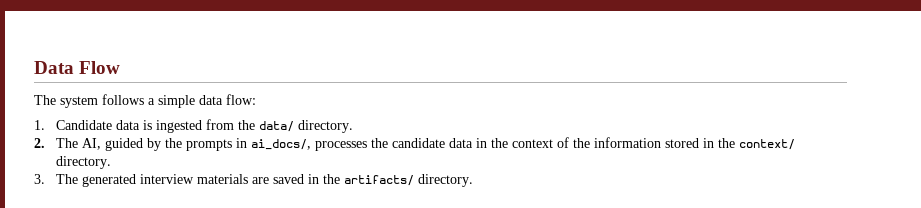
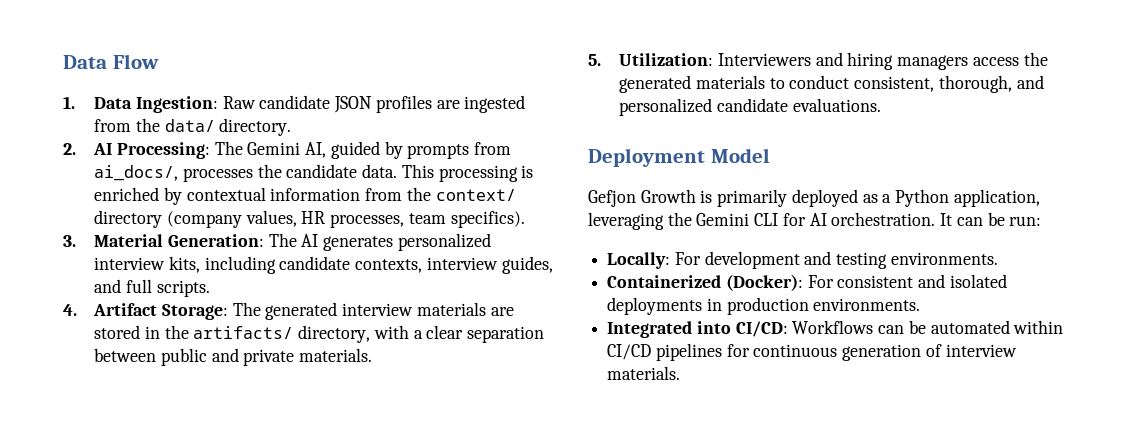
[34,94,256,108] [34,120,153,130] The system follows a simple data flow: // 1. Candidate data is -> [63,95,460,113] 1. Data Ingestion: Raw candidate JSON profiles are
[56,137,796,151] [56,156,112,169] [34,174,45,184] The AI, guided by the prompts in ai_docs/, processes the candidate data in the context of the information stored in the context/ directory. // 3. -> [93,141,511,159] [94,164,534,182] [94,187,516,205] [94,210,525,228] [63,233,491,251] [94,256,553,274] [94,279,210,297] [63,303,228,320] AI Processing: The Gemini AI, guided by prompts from ai_docs/, processes the candidate data. This processing is enriched by contextual information from the context/ directory (company values, HR processes, team specifics). // 3. Material Generation: The AI generates personalized interview kits, including candidate contexts, interview guides, and full scripts. // 4. Artifact Storage:
[273,174,305,184] saved -> [94,325,141,339] stored
[418,174,474,187] directory. -> [298,325,544,343] [94,348,373,366] [588,52,1048,70] [619,75,1044,93] [619,98,881,116] [588,148,770,167] [588,189,1040,207] [588,212,1042,230] [607,251,998,269] [607,274,1007,291] [607,297,921,315] [607,320,1064,338] [607,343,1017,361] [607,366,681,380] directory, with a clear separation between public and private materials. // 5. Utilization: Interviewers and hiring managers access the generated materials to conduct consistent, thorough, and personalized candidate evaluations. // Deployment Model // Gefjon Growth is primarily deployed as a Python application, leveraging the Gemini CLI for AI orchestration. It can be run: // Locally: For development and testing environments. // Containerized (Docker): For consistent and isolated deployments in production environments. // Integrated into CI/CD: Workflows can be automated within CI/CD pipelines for continuous generation of interview materials.

